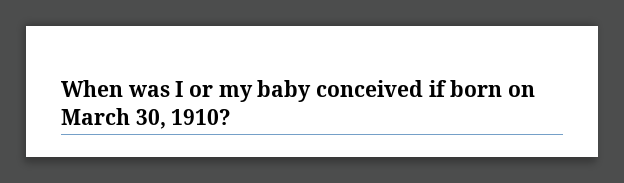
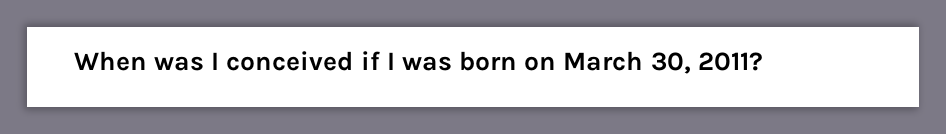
[189,80,447,102] or my baby conceived if -> [226,51,452,71] conceived if I was
[171,109,232,125] 1910? -> [697,52,763,71] 2011?

